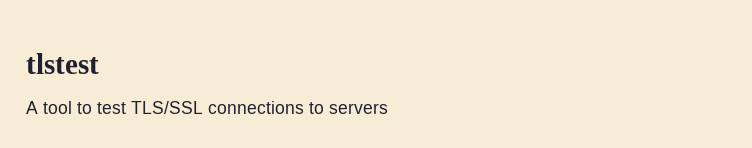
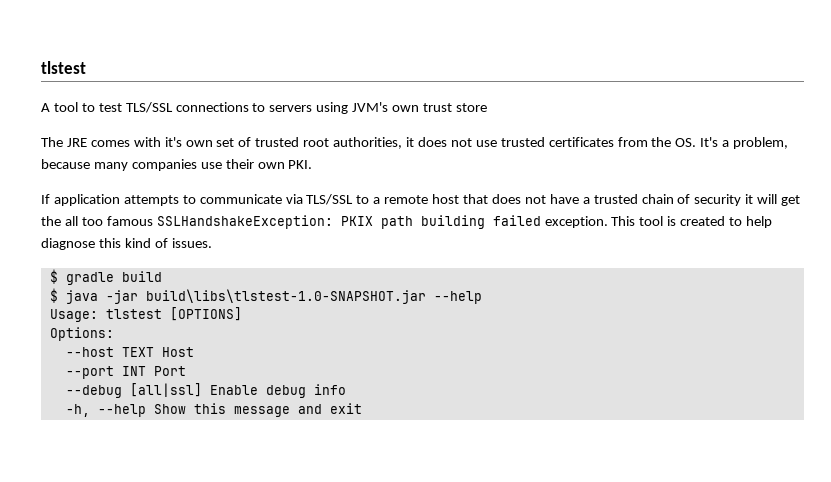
(388, 108) none -> [316,102,487,114] [41,137,789,149] [41,159,313,171] [41,194,801,206] [41,215,773,229] [41,238,212,250] [49,269,162,285] [49,288,482,304] [49,307,242,322] [49,327,114,341] [65,347,194,357] [65,366,186,379] [65,383,346,398] [65,403,362,417] using JVM's own trust store // The JRE comes with it's own set of trusted root authorities, it does not use trusted certificates from the OS. It's a problem, because many companies use their own PKI. // If application attempts to communicate via TLS/SSL to a remote host that does not have a trusted chain of security it will get the all too famous SSLHandshakeException: PKIX path building failed exception. This tool is created to help diagnose this kind of issues. // $ gradle build // $ java -jar build\libs\tlstest-1.0-SNAPSHOT.jar --help // Usage: tlstest [OPTIONS] // Options: // --host TEXT Host // --port INT Port // --debug [all|ssl] Enable debug info // -h, --help Show this message and exit

